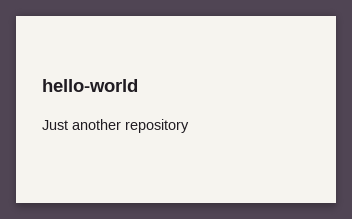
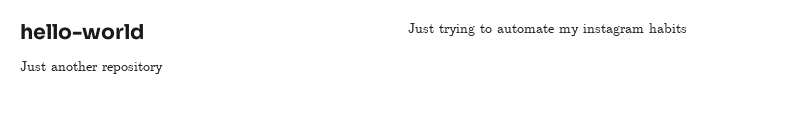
(189, 126) none -> [408,23,687,36] // Just trying to automate my instagram habits

